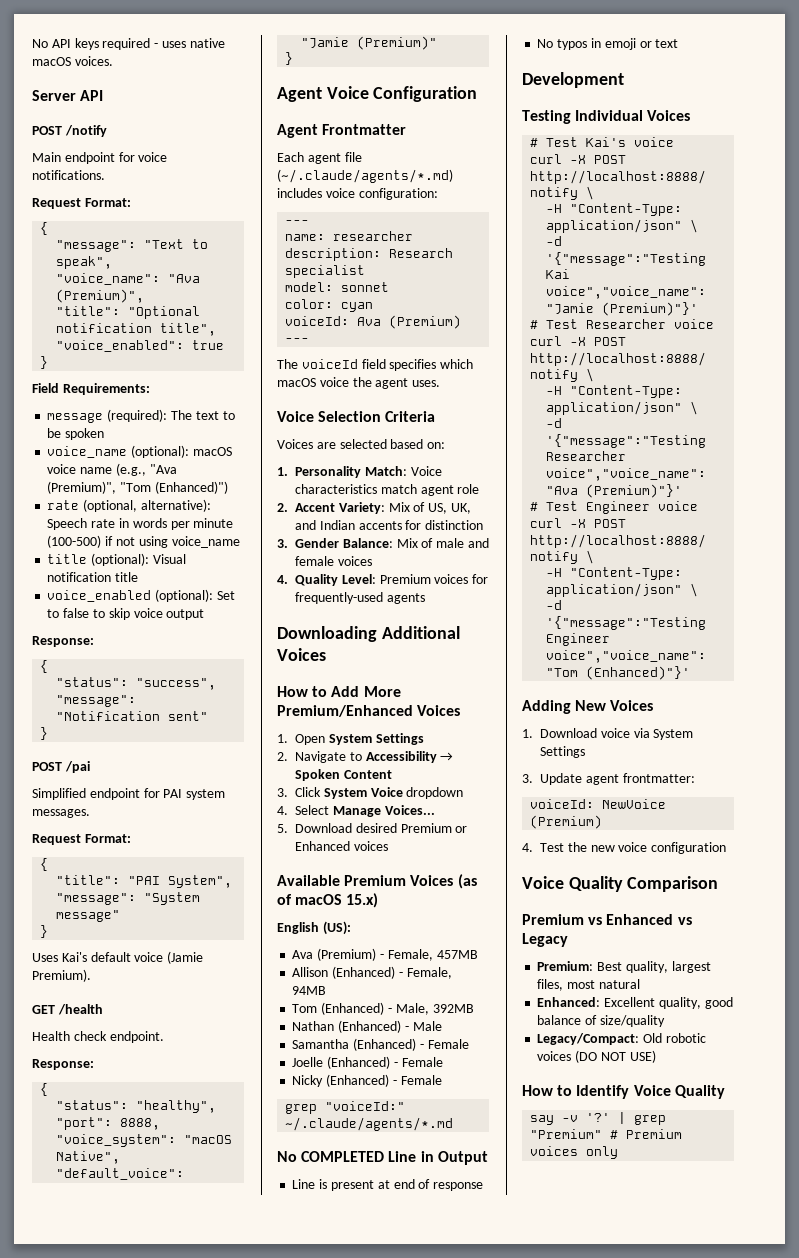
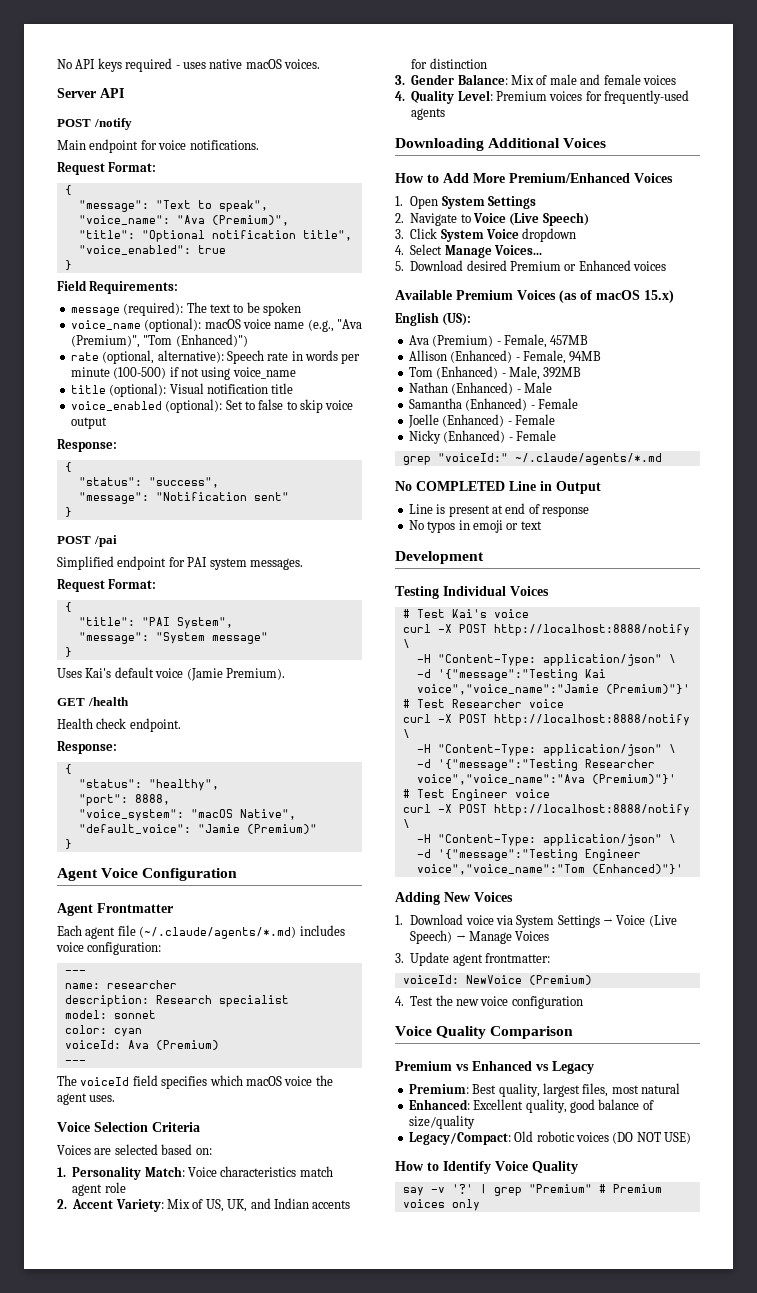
[365,751,454,763] [295,769,392,781] Accessibility → Spoken Content -> [473,212,589,226] Voice (Live Speech)
(585, 752) none -> [603,915,677,927] [410,930,550,944] → Voice (Live Speech) → Manage Voices

